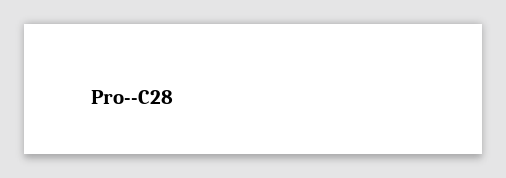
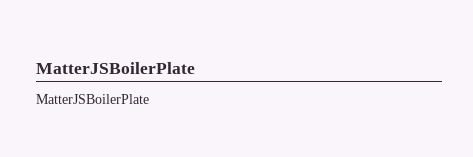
[91,90,173,104] Pro--C28 -> [36,62,195,74] [36,94,149,104] MatterJSBoilerPlate // MatterJSBoilerPlate

